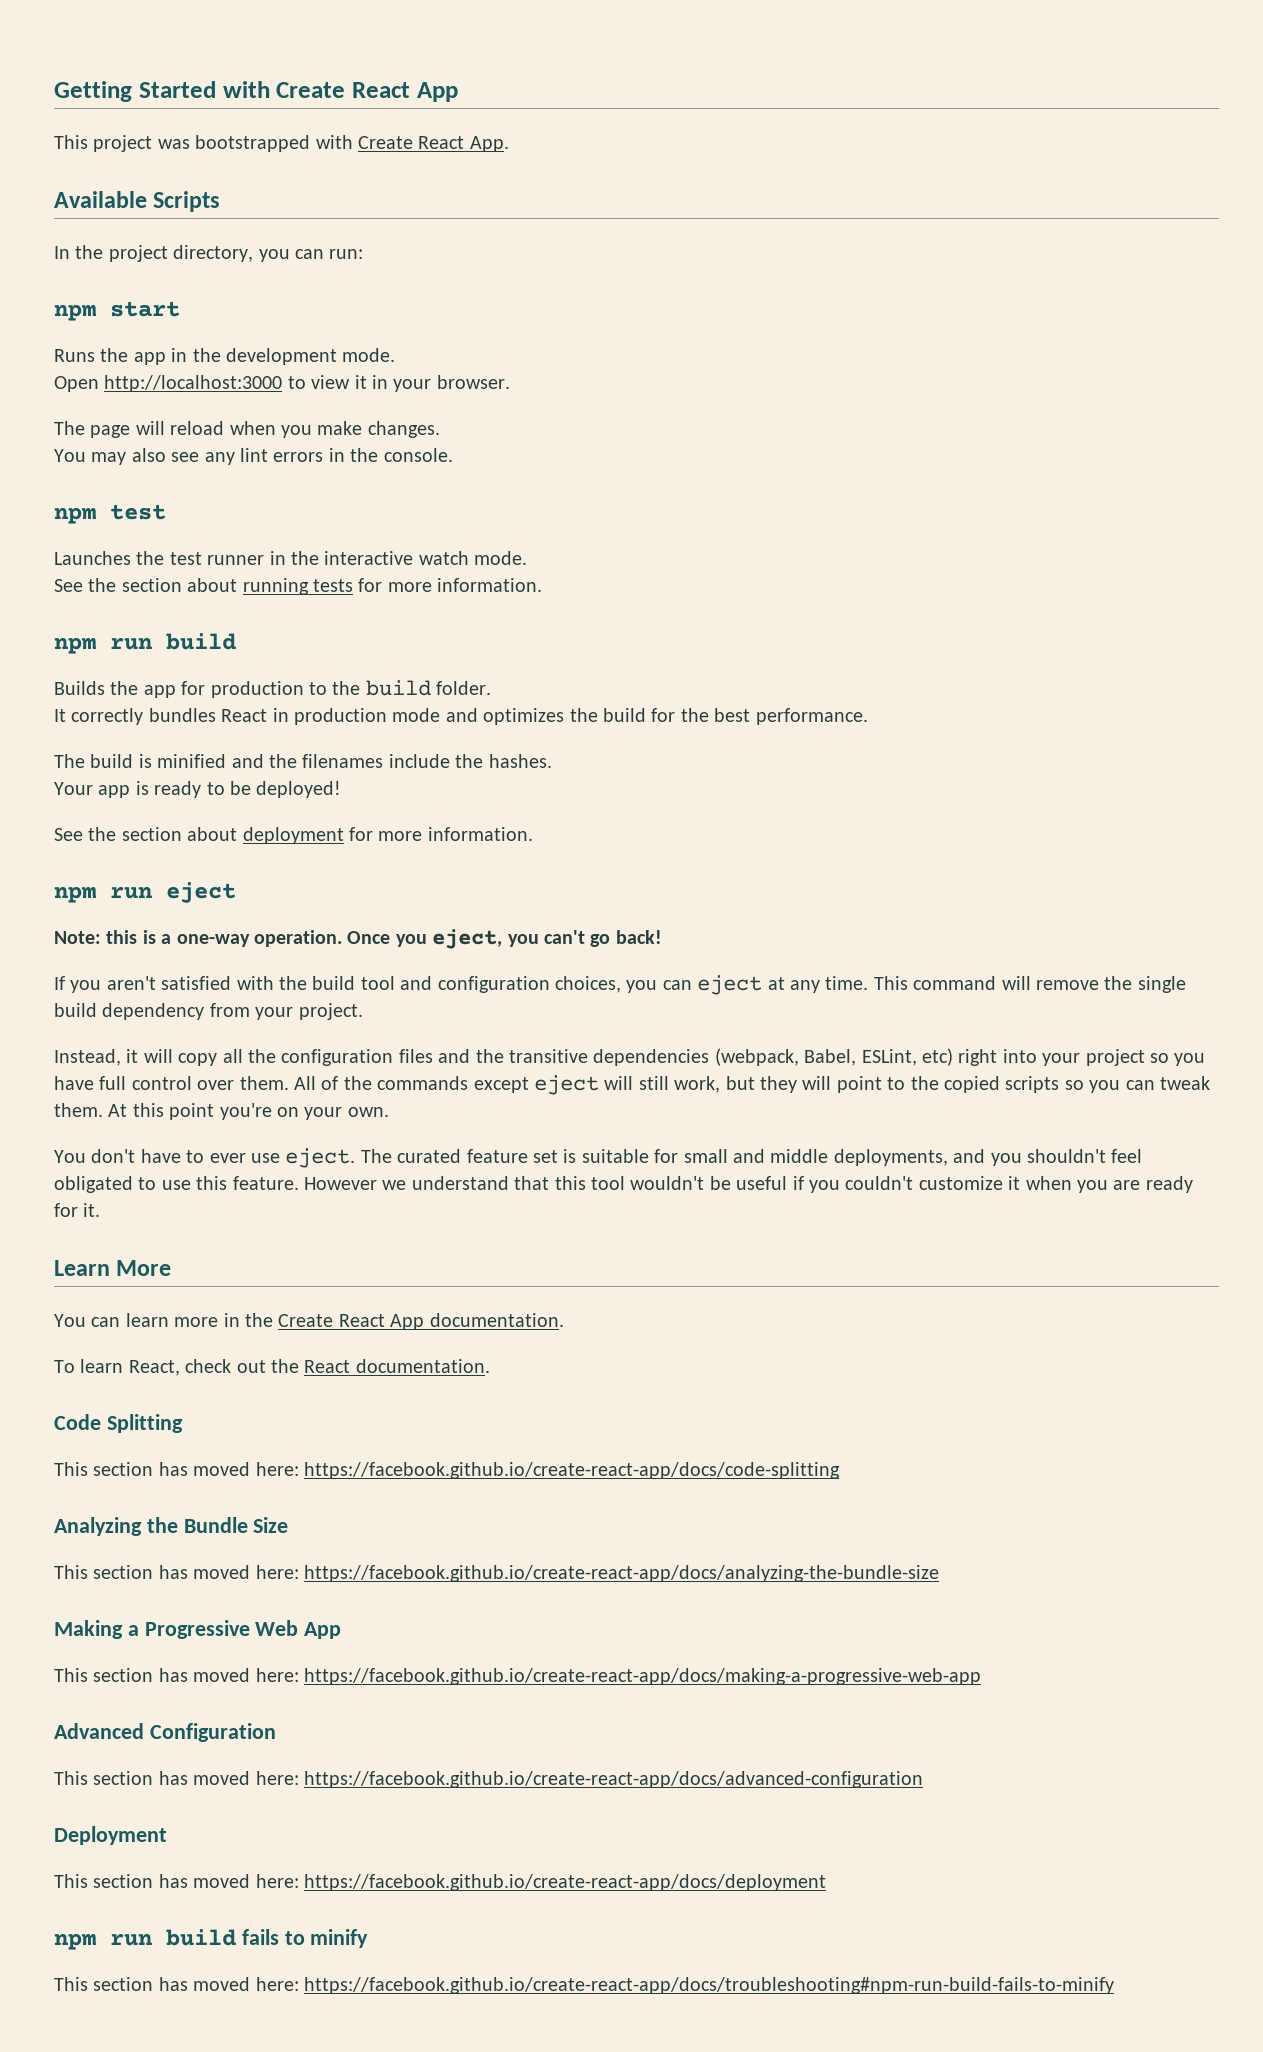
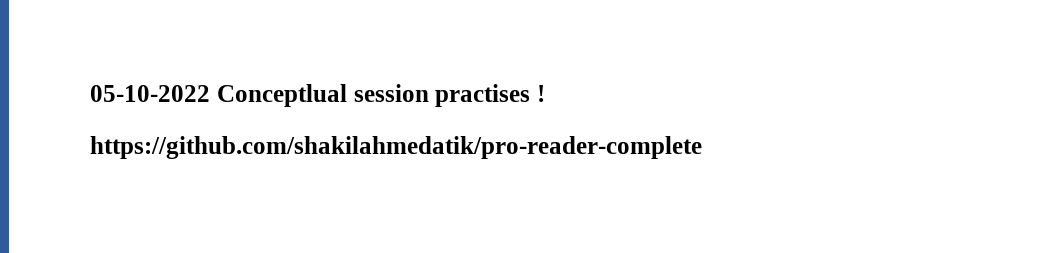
[54,81,458,102] [54,135,509,152] [54,191,221,212] [54,245,364,262] [54,301,180,321] [54,348,396,365] [54,375,510,392] [54,421,440,438] [54,448,453,465] [54,504,166,524] [54,551,528,565] [54,578,543,595] [54,633,236,654] [54,680,492,698] [54,708,868,725] [54,754,552,768] [54,781,342,798] [54,827,533,844] [54,882,236,903] [54,929,662,949] [54,975,1186,995] [54,1003,363,1020] [54,1048,1206,1066] [54,1075,1210,1095] [54,1103,389,1120] [54,1148,1143,1168] [54,1176,1193,1193] [54,1203,101,1217] [54,1260,172,1276] [54,1313,564,1330] [54,1359,490,1376] [54,1414,183,1433] [54,1462,840,1479] [54,1517,289,1536] [54,1565,939,1582] [54,1620,342,1639] [54,1668,981,1685] [54,1723,276,1742] [54,1771,923,1788] [54,1826,167,1845] [54,1874,826,1891] [54,1929,369,1950] [54,1977,1114,1994] Getting Started with Create React App // This project was bootstrapped with Create React App. // Available Scripts // In the project directory, you can run: // npm start // Runs the app in the development mode. // Open http://localhost:3000 to view it in your browser. // The page will reload when you make changes. // You may also see any lint errors in the console. // npm test // Launches the test runner in the interactive watch mode. // See the section about running tests for more information. // npm run build // Builds the app for production to the build folder. // It correctly bundles React in production mode and optimizes the build for the best performance. // The build is minified and the filenames include the hashes. // Your app is ready to be deployed! // See the section about deployment for more information. // npm run eject // Note: this is a one-way operation. Once you eject, you can't go back! // If you aren't satisfied with the build tool and configuration choices, you can eject at any time. This command will remove the single build dependency from your project. // Instead, it will copy all the configuration files and the transitive dependencies (webpack, Babel, ESLint, etc) right into your project so you have full control over them. All of the commands except eject will still work, but they will point to the copied scripts so you can tweak them. At this point you're on your own. // You don't have to ever use eject. The curated feature set is suitable for small and middle deployments, and you shouldn't feel obligated to use this feature. However we understand that this tool wouldn't be useful if you couldn't customize it when you are ready for it. // Learn More // You can learn more in the Create React App documentation. // To learn React, check out the React documentation. // Code Splitting // This section has moved here: https://facebook.github.io/create-react-app/docs/code-splitting // Analyzing the Bundle Size // This section has moved here: https://facebook.github.io/create-react-app/docs/analyzing-the-bundle-size // Making a Progressive Web App // This section has moved here: https://facebook.github.io/create-react-app/docs/making-a-progressive-web-app // Advanced Configuration // This section has moved here: https://facebook.github.io/create-react-app/docs/advanced-configuration // Deployment // This section has moved here: https://facebook.github.io/create-react-app/docs/deployment // npm run build fails to minify // This section has moved here: https://facebook.github.io/create-react-app/docs/troubleshooting#npm-run-build-fails-to-minify -> [90,84,545,107] [90,136,702,159] 05-10-2022 Conceptlual session practises ! // https://github.com/shakilahmedatik/pro-reader-complete

